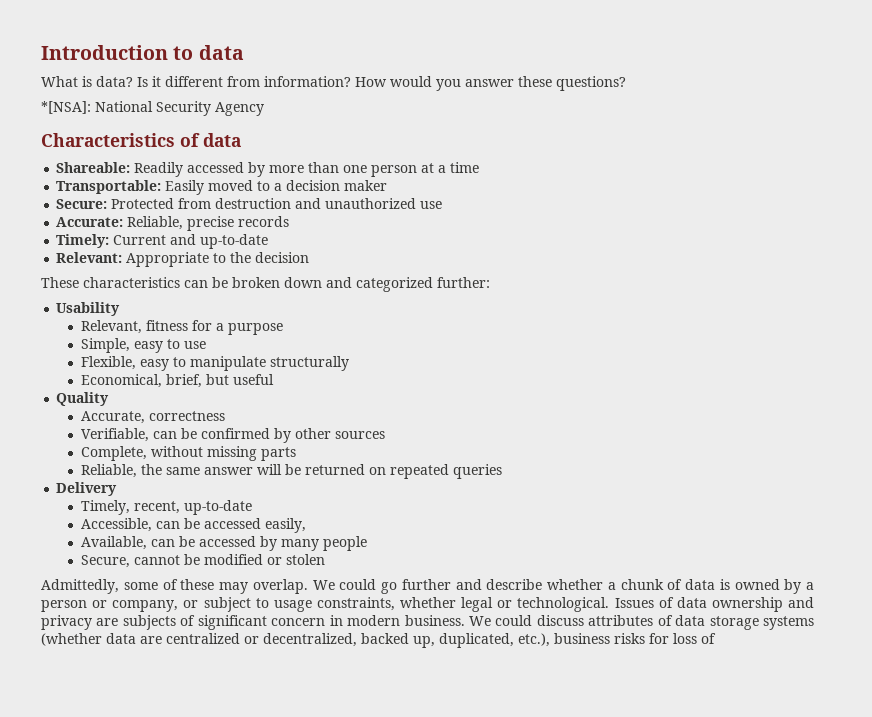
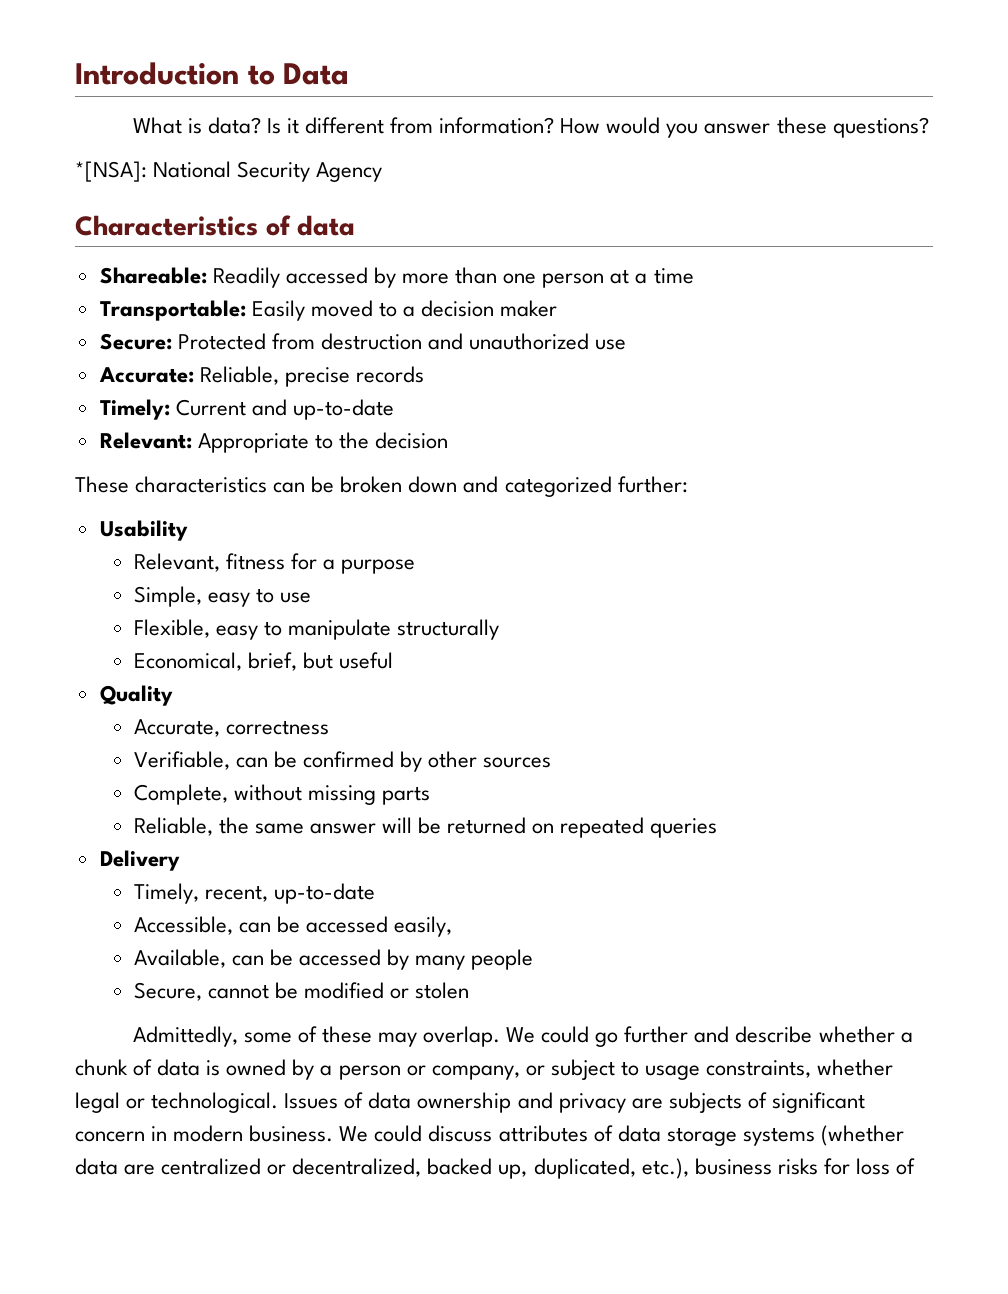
[198,45,244,60] data -> [283,63,350,85] Data

